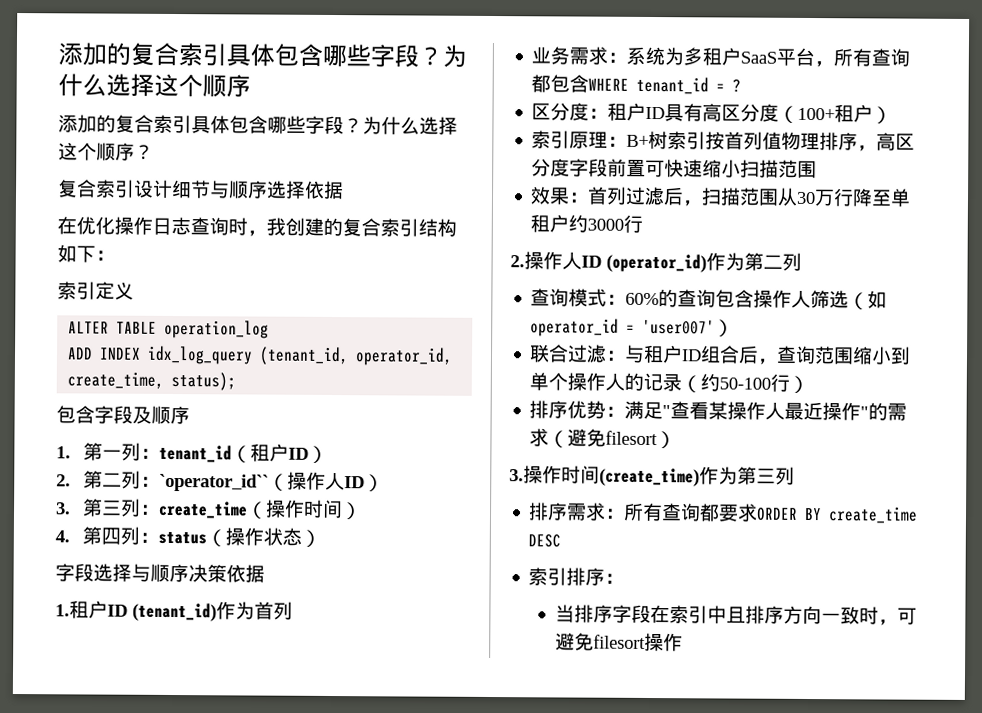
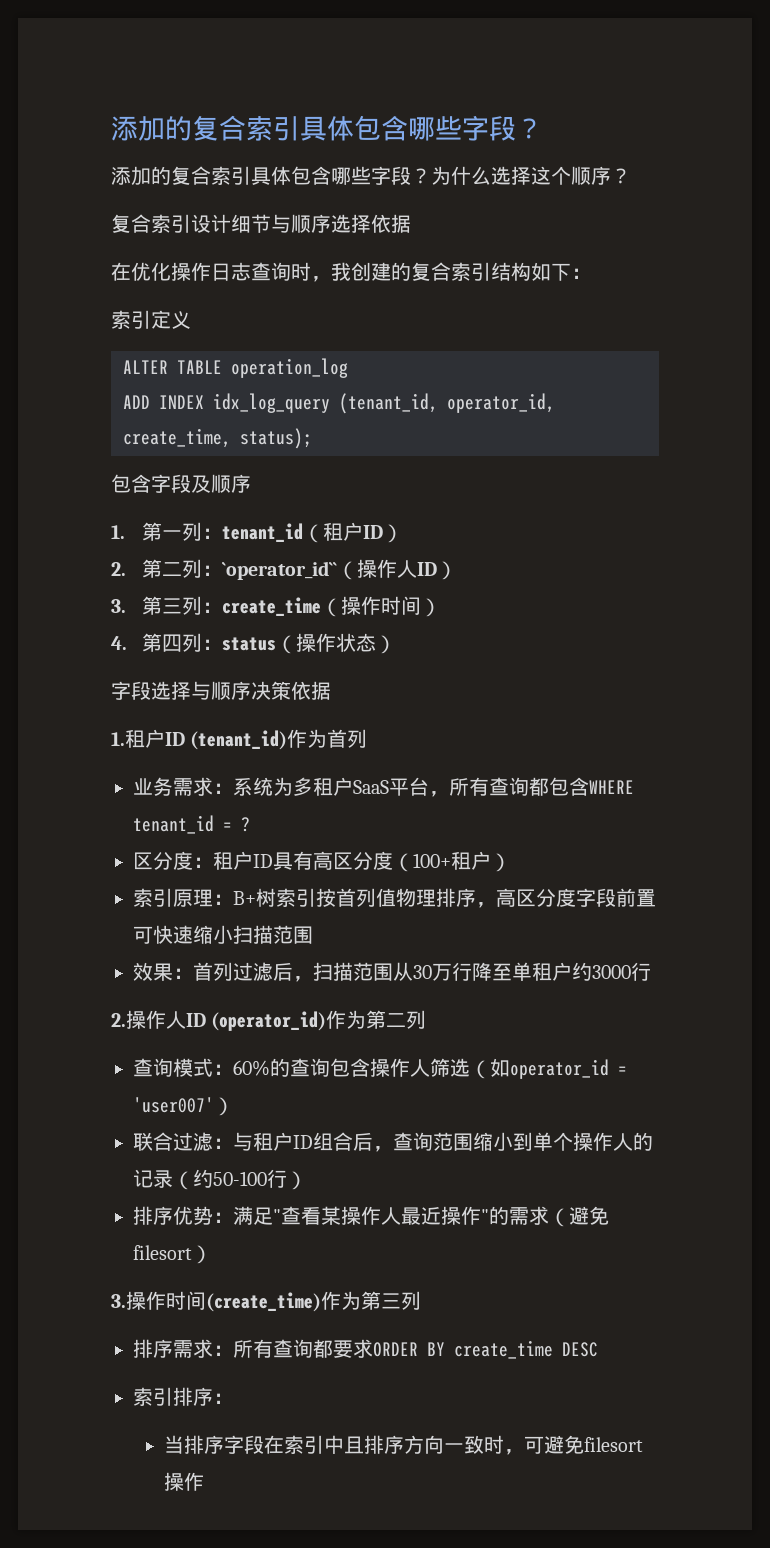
[58,42,467,68] [58,73,251,98] 添加的复合索引具体包含哪些字段？为什么选择这个顺序 -> [111,115,543,141] 添加的复合索引具体包含哪些字段？

